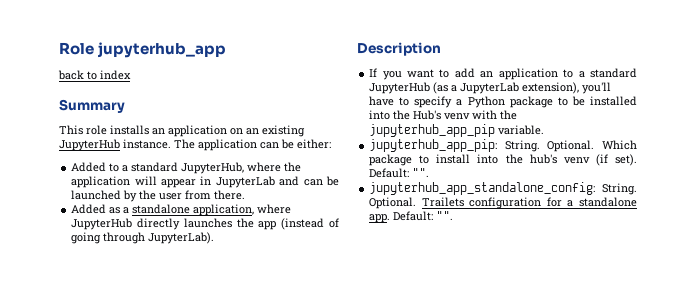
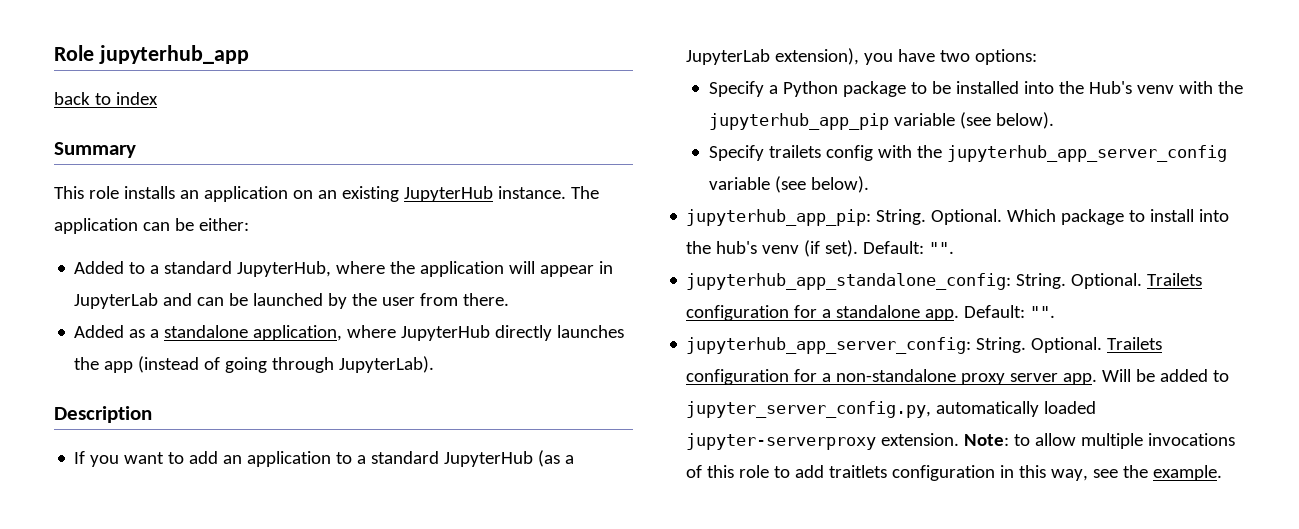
[582,82,612,94] [369,96,453,108] you'll have to specify -> [864,49,1038,65] [708,81,764,97] you have two options: // Specify
[498,125,545,135] variable. -> [893,112,1054,129] [708,145,1227,162] [708,176,869,193] variable (see below). // Specify trailets config with the jupyterhub_app_server_config variable (see below).
(454, 215) none -> [686,337,1163,354] [686,369,1230,385] [686,401,1097,418] [686,433,1236,450] [686,465,1223,481] // jupyterhub_app_server_config: String. Optional. Trailets configuration for a non-standalone proxy server app. Will be added to jupyter_server_config.py, automatically loaded jupyter-serverproxy extension. Note: to allow multiple invocations of this role to add traitlets configuration in this way, see the example.

